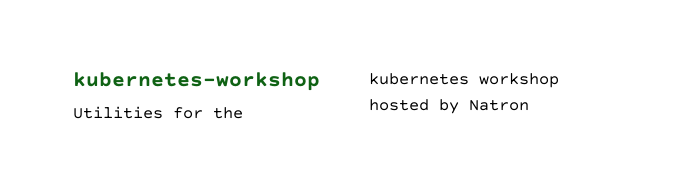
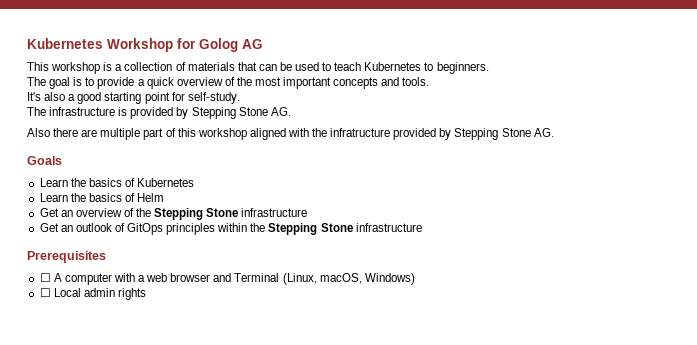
[73,72,320,91] [73,106,243,119] [369,73,559,88] [369,99,529,114] kubernetes-workshop // Utilities for the kubernetes workshop hosted by Natron -> [27,38,263,52] [27,62,489,74] [27,77,430,89] [27,92,240,104] [27,107,291,119] [27,128,554,140] [27,156,62,165] [39,178,195,187] [39,193,165,202] [39,208,308,220] [39,223,422,235] [27,251,106,263] [39,273,415,285] [39,288,146,300] Kubernetes Workshop for Golog AG // This workshop is a collection of materials that can be used to teach Kubernetes to beginners. // The goal is to provide a quick overview of the most important concepts and tools. // It's also a good starting point for self-study. // The infrastructure is provided by Stepping Stone AG. // Also there are multiple part of this workshop aligned with the infratructure provided by Stepping Stone AG. // Goals // Learn the basics of Kubernetes // Learn the basics of Helm // Get an overview of the Stepping Stone infrastructure // Get an outlook of GitOps principles within the Stepping Stone infrastructure // Prerequisites // ☐ A computer with a web browser and Terminal (Linux, macOS, Windows) // ☐ Local admin rights

